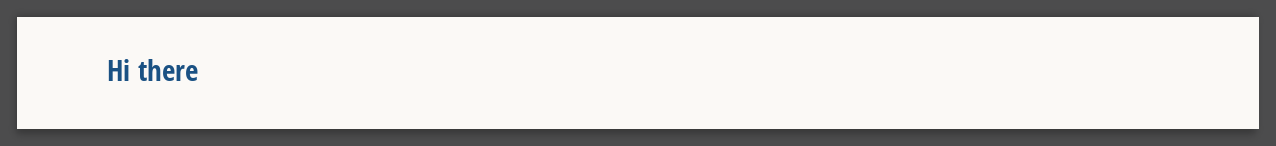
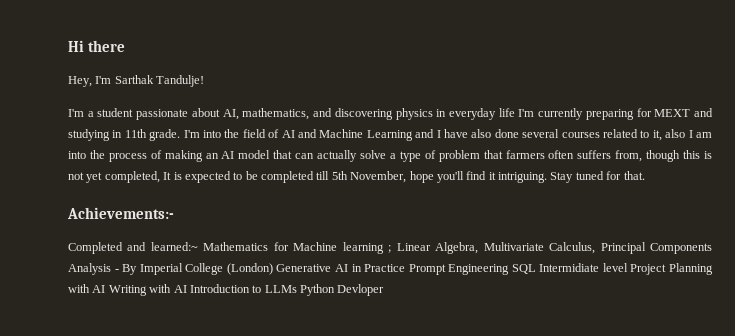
(198, 70) none -> [68,75,205,87] [68,108,713,120] [68,129,712,141] [68,150,713,162] [68,171,645,183] [67,207,174,219] [68,242,712,254] [68,263,713,275] [68,284,385,296] // Hey, I'm Sarthak Tandulje! // I'm a student passionate about AI, mathematics, and discovering physics in everyday life I'm currently preparing for MEXT and studying in 11th grade. I'm into the field of AI and Machine Learning and I have also done several courses related to it, also I am into the process of making an AI model that can actually solve a type of problem that farmers often suffers from, though this is not yet completed, It is expected to be completed till 5th November, hope you'll find it intriguing. Stay tuned for that. // Achievements:- // Completed and learned:~ Mathematics for Machine learning ; Linear Algebra, Multivariate Calculus, Principal Components Analysis - By Imperial College (London) Generative AI in Practice Prompt Engineering SQL Intermidiate level Project Planning with AI Writing with AI Introduction to LLMs Python Devloper

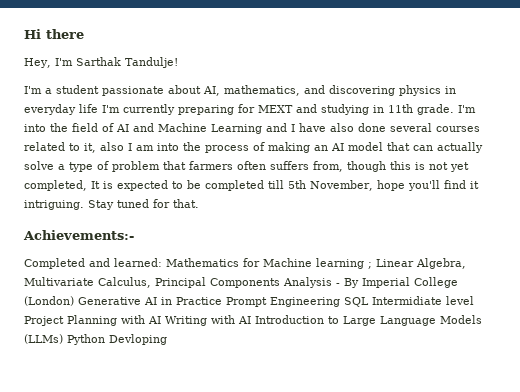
[150,242,198,251] learned:~ -> [114,258,162,267] learned:
[264,284,385,296] LLMs Python Devloper -> [343,315,482,326] [24,334,167,345] Large Language Models (LLMs) Python Devloping

